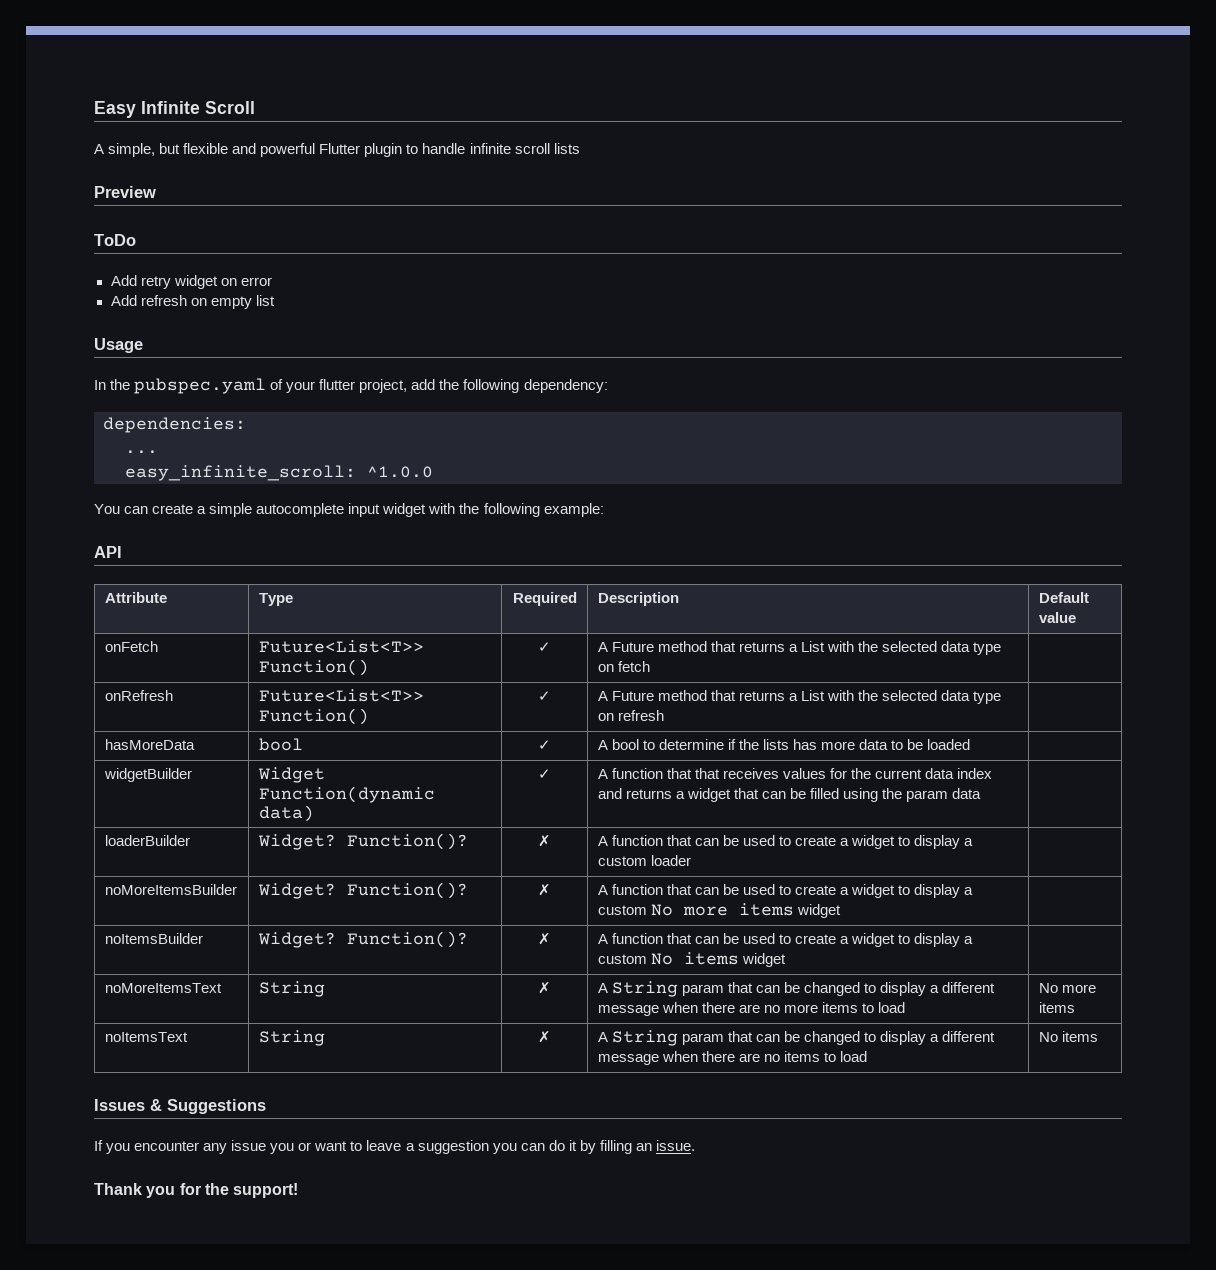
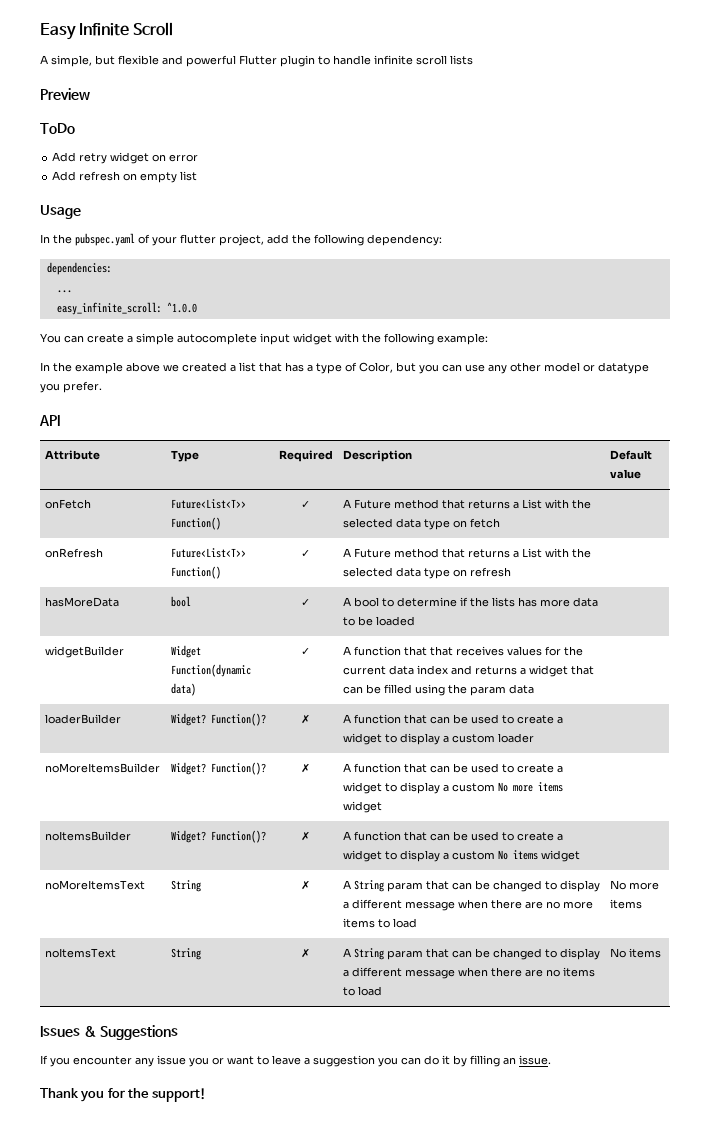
(604, 510) none -> [40,362,649,374] [40,381,102,393] // In the example above we created a list that has a type of Color, but you can use any other model or datatype you prefer.

